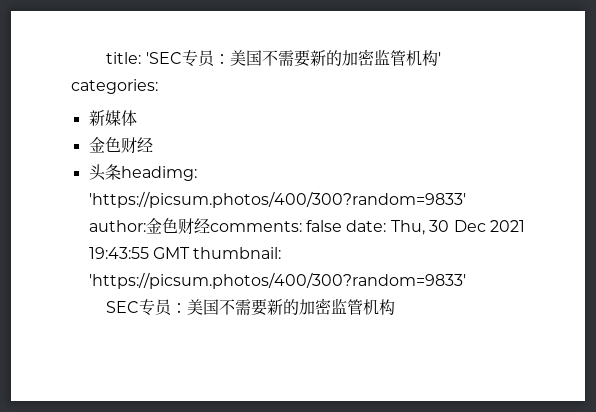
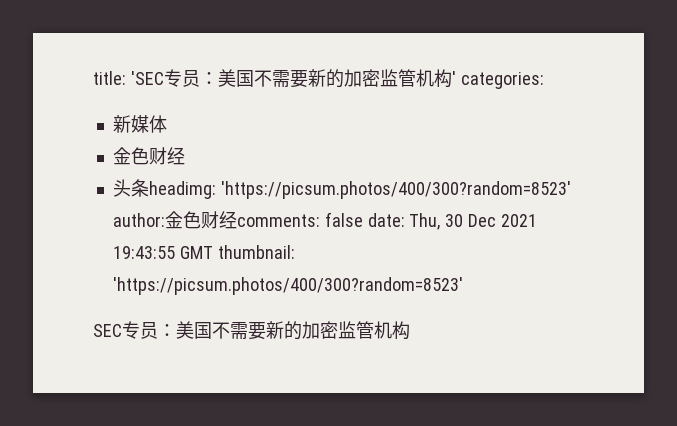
[88,191,466,208] 'https://picsum.photos/400/300?random=9833' -> [220,181,571,199] 'https://picsum.photos/400/300?random=8523'
[88,272,466,289] 'https://picsum.photos/400/300?random=9833' -> [112,277,463,295] 'https://picsum.photos/400/300?random=8523'

